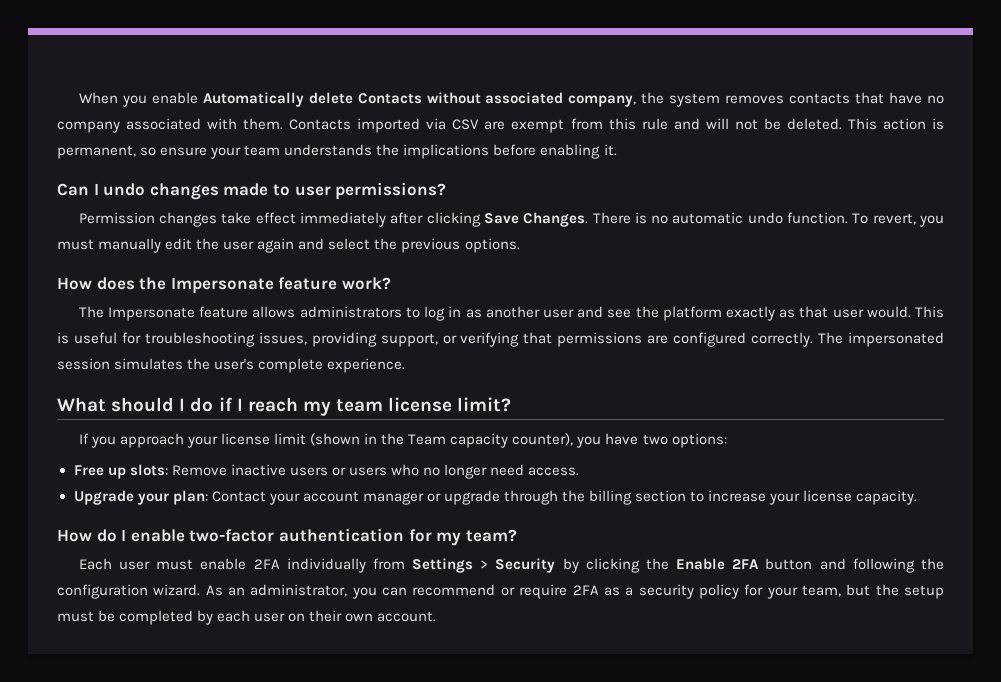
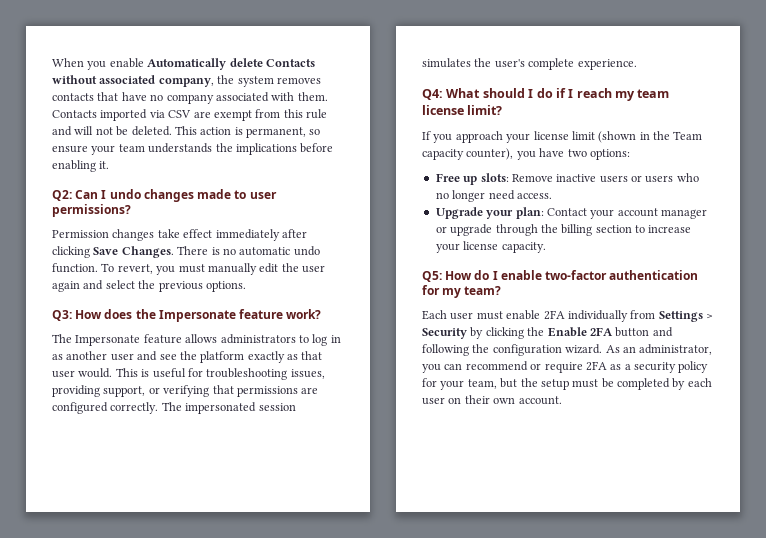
(617, 150) none -> [52,190,72,201] Q2:
(520, 245) none -> [52,310,72,321] Q3:
(406, 365) none -> [422,89,443,100] Q4:
(918, 497) none -> [422,271,442,282] Q5:

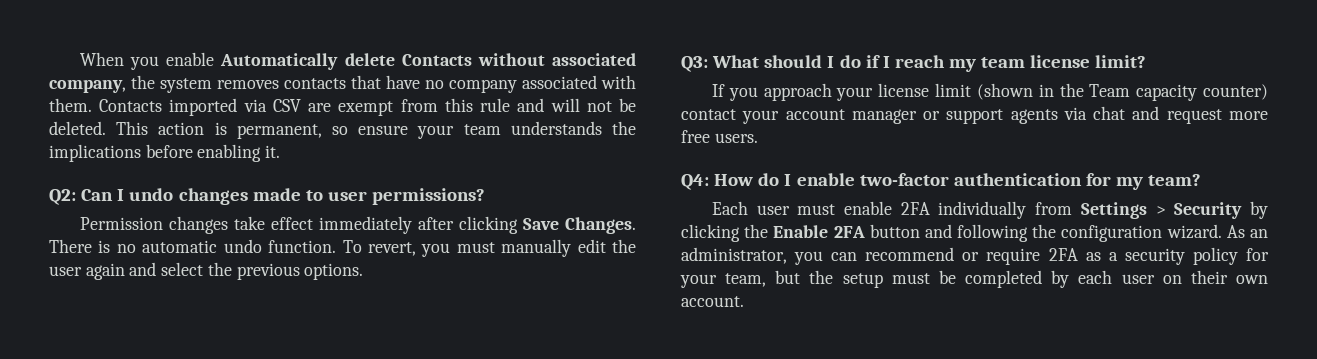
[75,309,322,322] [52,334,341,346] [52,351,323,363] [52,368,325,380] [52,385,319,397] [52,402,296,414] [422,58,637,70] [422,89,443,100] How does the Impersonate feature work? // The Impersonate feature allows administrators to log in as another user and see the platform exactly as that user would. This is useful for troubleshooting issues, providing support, or verifying that permissions are configured correctly. The impersonated session simulates the user's complete experience. // Q4: -> (708, 64) none
[466,148,630,160] [435,173,699,185] [435,190,552,202] [435,207,707,219] [435,224,692,236] [435,241,546,253] [422,271,442,282] counter), you have two options: // Free up slots: Remove inactive users or users who no longer need access. // Upgrade your plan: Contact your account manager or upgrade through the billing section to increase your license capacity. // Q5: -> [1203,84,1268,100] [681,106,1268,124] [681,130,758,143] [681,174,709,190] counter) contact your account manager or support agents via chat and request more free users. // Q4:

